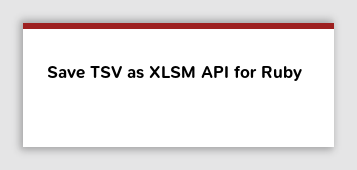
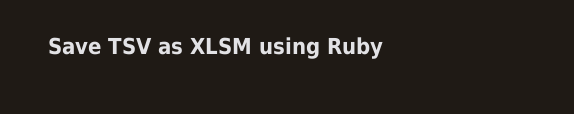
[201,65,257,78] API for -> [259,37,320,59] using

